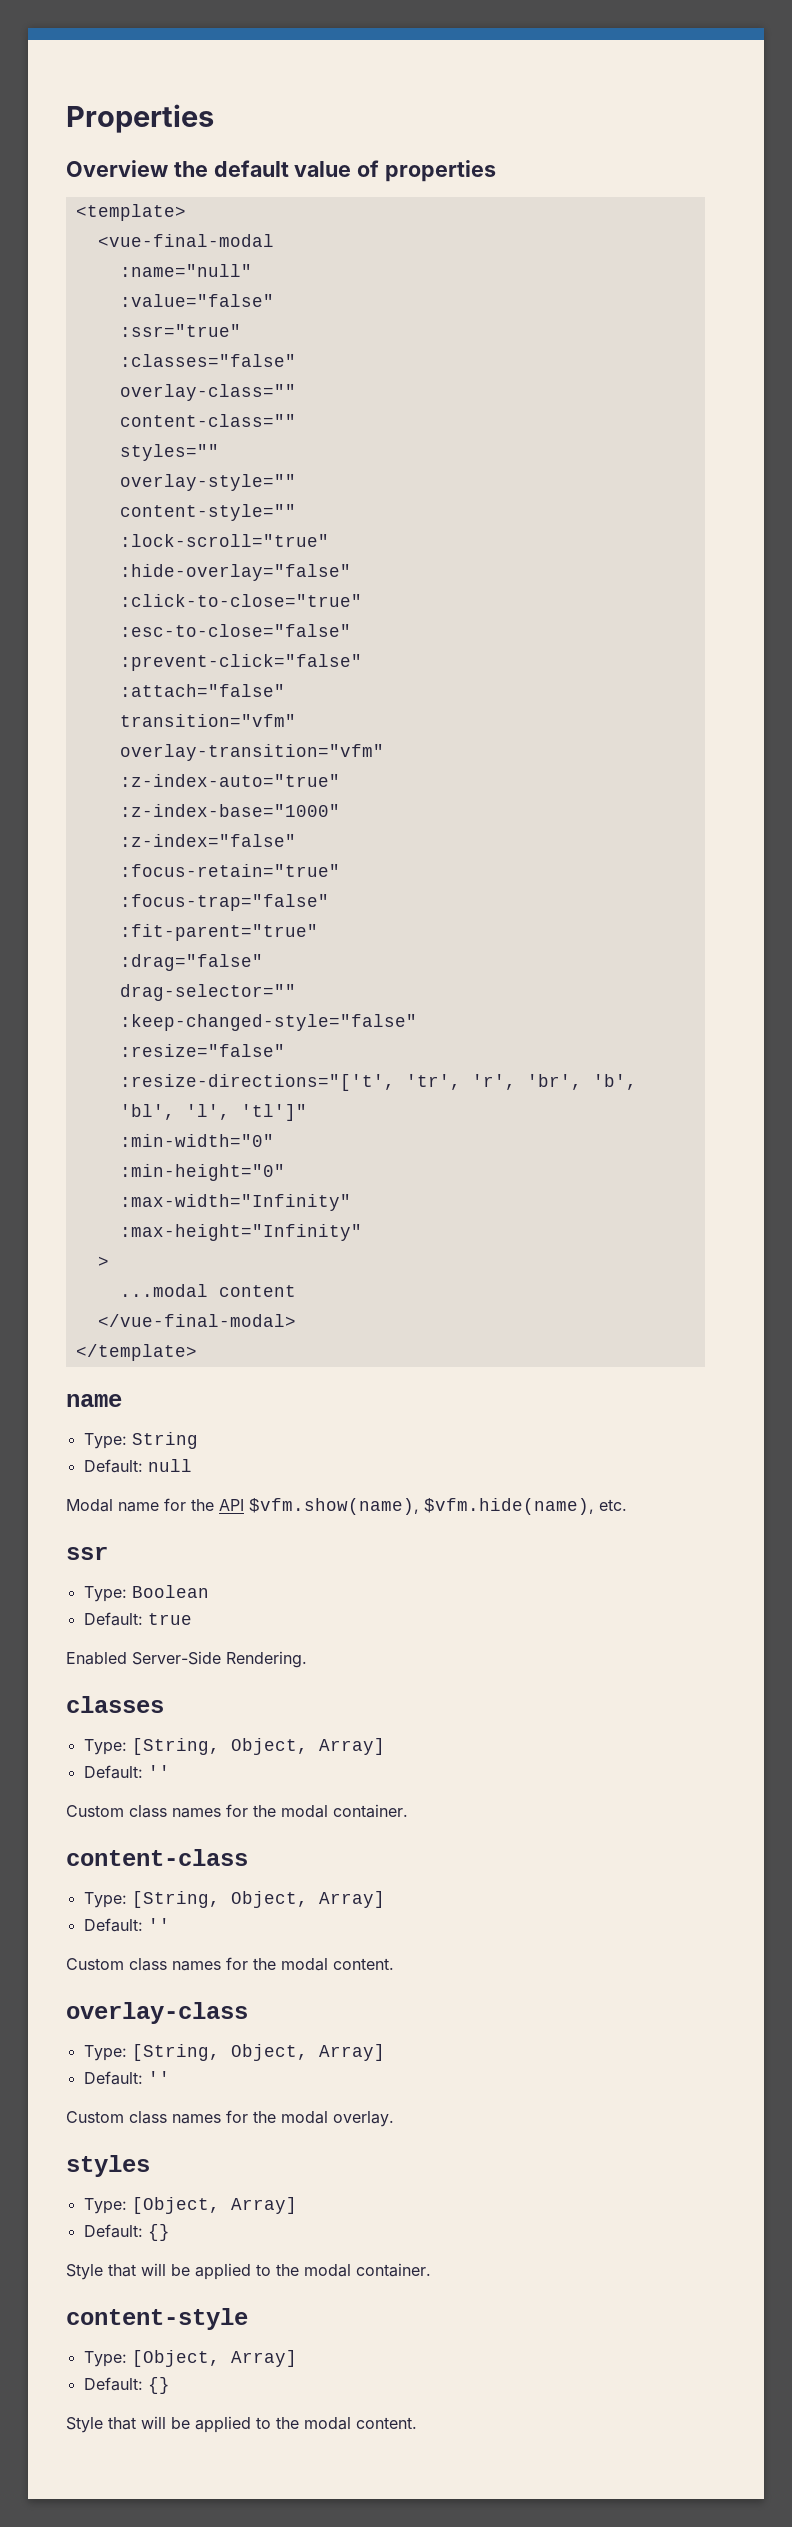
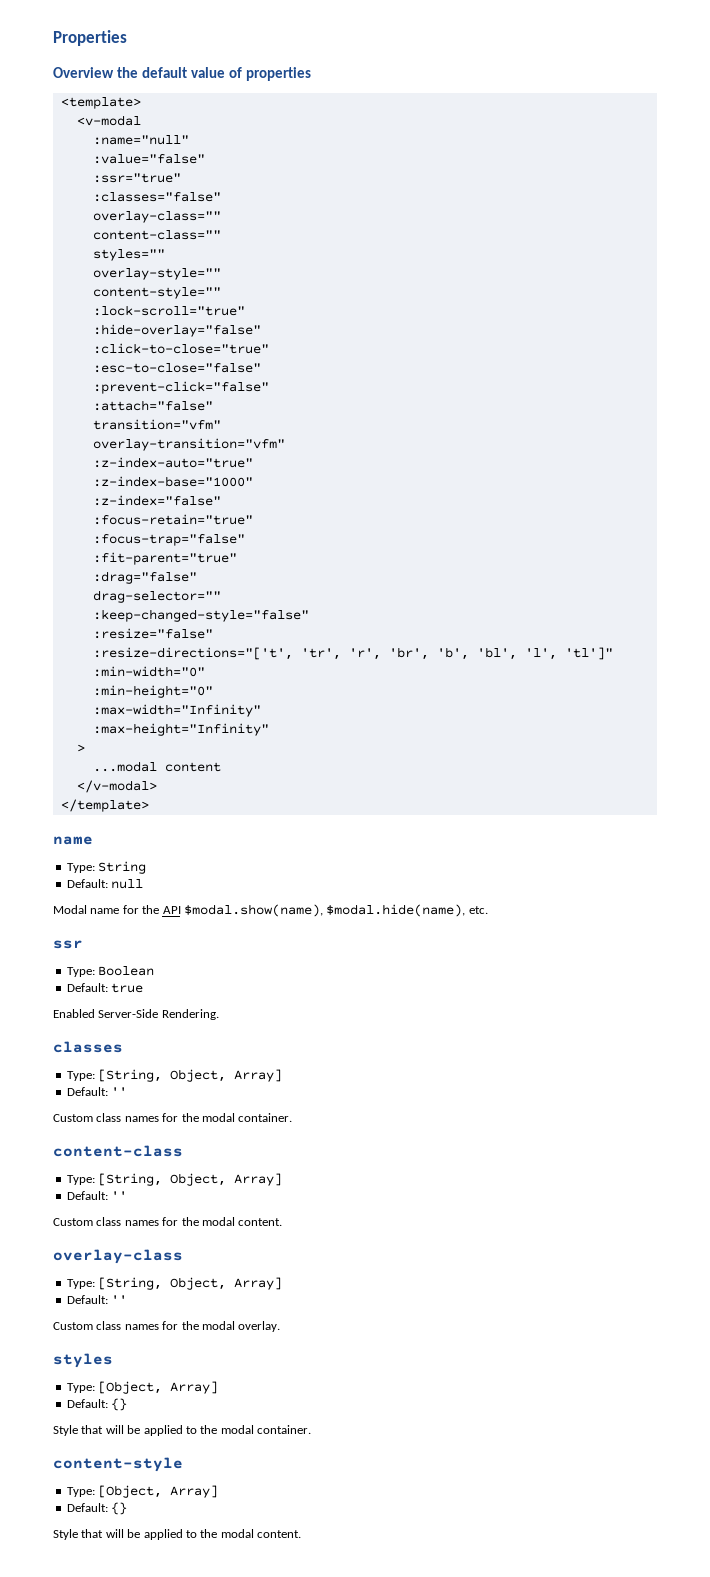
[97,234,274,247] <vue-final-modal -> [76,115,141,126] <v-modal
[97,1314,296,1327] </vue-final-modal> -> [76,780,157,793] </v-modal>
[249,1498,594,1515] $vfm.show(name), $vfm.hide(name), -> [183,904,466,917] $modal.show(name), $modal.hide(name),

